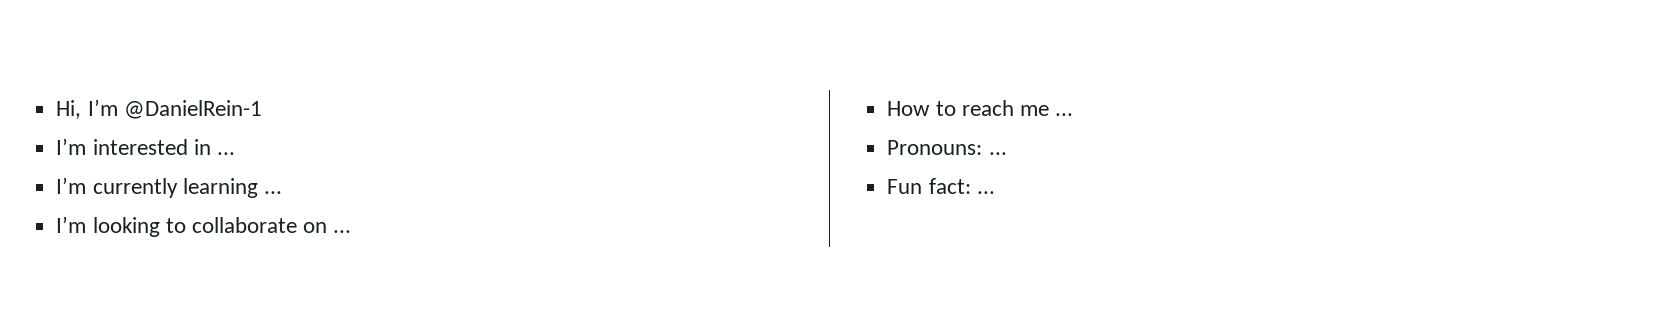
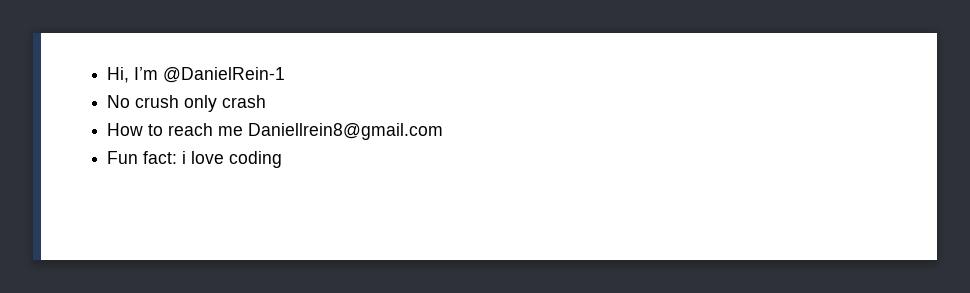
[56,138,235,155] [56,177,282,198] [56,216,352,237] I’m interested in ... // I’m currently learning ... // I’m looking to collaborate on ... -> [107,95,267,112] No crush only crash
[1055,113,1074,116] [887,140,1007,155] ... // Pronouns: ... -> [248,123,444,140] Daniellrein8@gmail.com
[976,191,995,194] ... -> [182,151,283,168] i love coding

